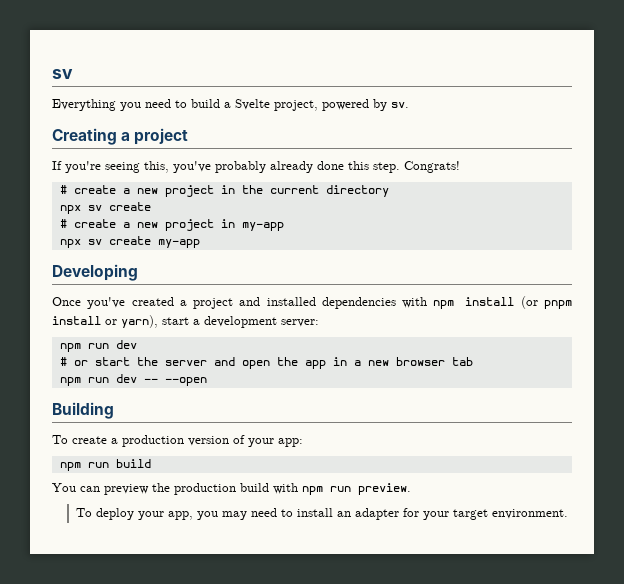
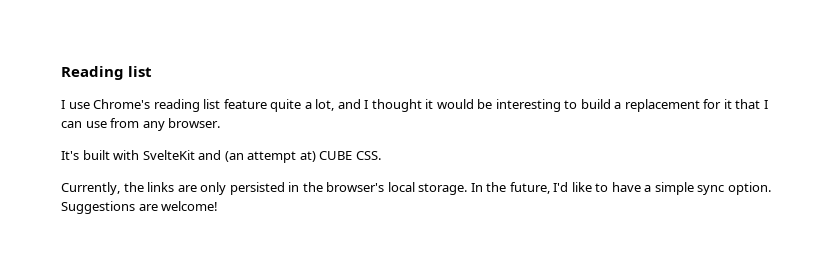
[52,69,73,79] [52,99,409,111] [52,128,189,145] [52,161,460,173] [59,185,389,197] [59,202,151,214] [59,219,284,231] [59,236,200,248] [52,264,138,281] [52,296,572,309] [52,315,319,328] [59,340,137,352] [59,357,473,369] [59,374,207,386] [52,402,114,419] [52,435,303,447] [59,459,151,471] [52,483,411,495] [75,508,568,520] sv // Everything you need to build a Svelte project, powered by sv. // Creating a project // If you're seeing this, you've probably already done this step. Congrats! // # create a new project in the current directory // npx sv create // # create a new project in my-app // npx sv create my-app // Developing // Once you've created a project and installed dependencies with npm install (or pnpm install or yarn), start a development server: // npm run dev // # or start the server and open the app in a new browser tab // npm run dev -- --open // Building // To create a production version of your app: // npm run build // You can preview the production build with npm run preview. // To deploy your app, you may need to install an adapter for your target environment. -> [61,66,153,80] [61,99,768,112] [61,118,221,131] [61,150,381,163] [61,182,771,195] [61,201,219,214] Reading list // I use Chrome's reading list feature quite a lot, and I thought it would be interesting to build a replacement for it that I can use from any browser. // It's built with SvelteKit and (an attempt at) CUBE CSS. // Currently, the links are only persisted in the browser's local storage. In the future, I'd like to have a simple sync option. Suggestions are welcome!

